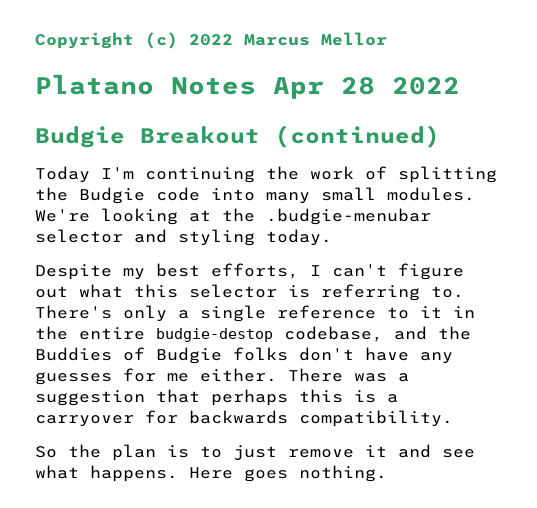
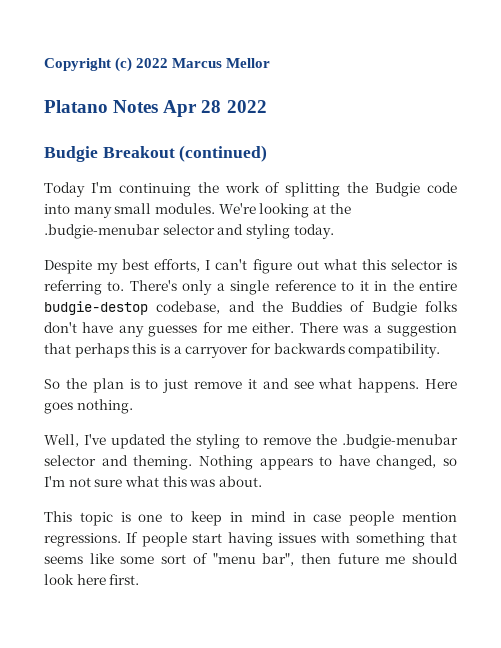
(387, 473) none -> [44,434,458,449] [44,455,457,470] [44,476,262,487] [44,511,457,526] [44,532,457,547] [44,553,458,566] [44,574,140,585] // Well, I've updated the styling to remove the .budgie-menubar selector and theming. Nothing appears to have changed, so I'm not sure what this was about. // This topic is one to keep in mind in case people mention regressions. If people start having issues with something that seems like some sort of "menu bar", then future me should look here first.

